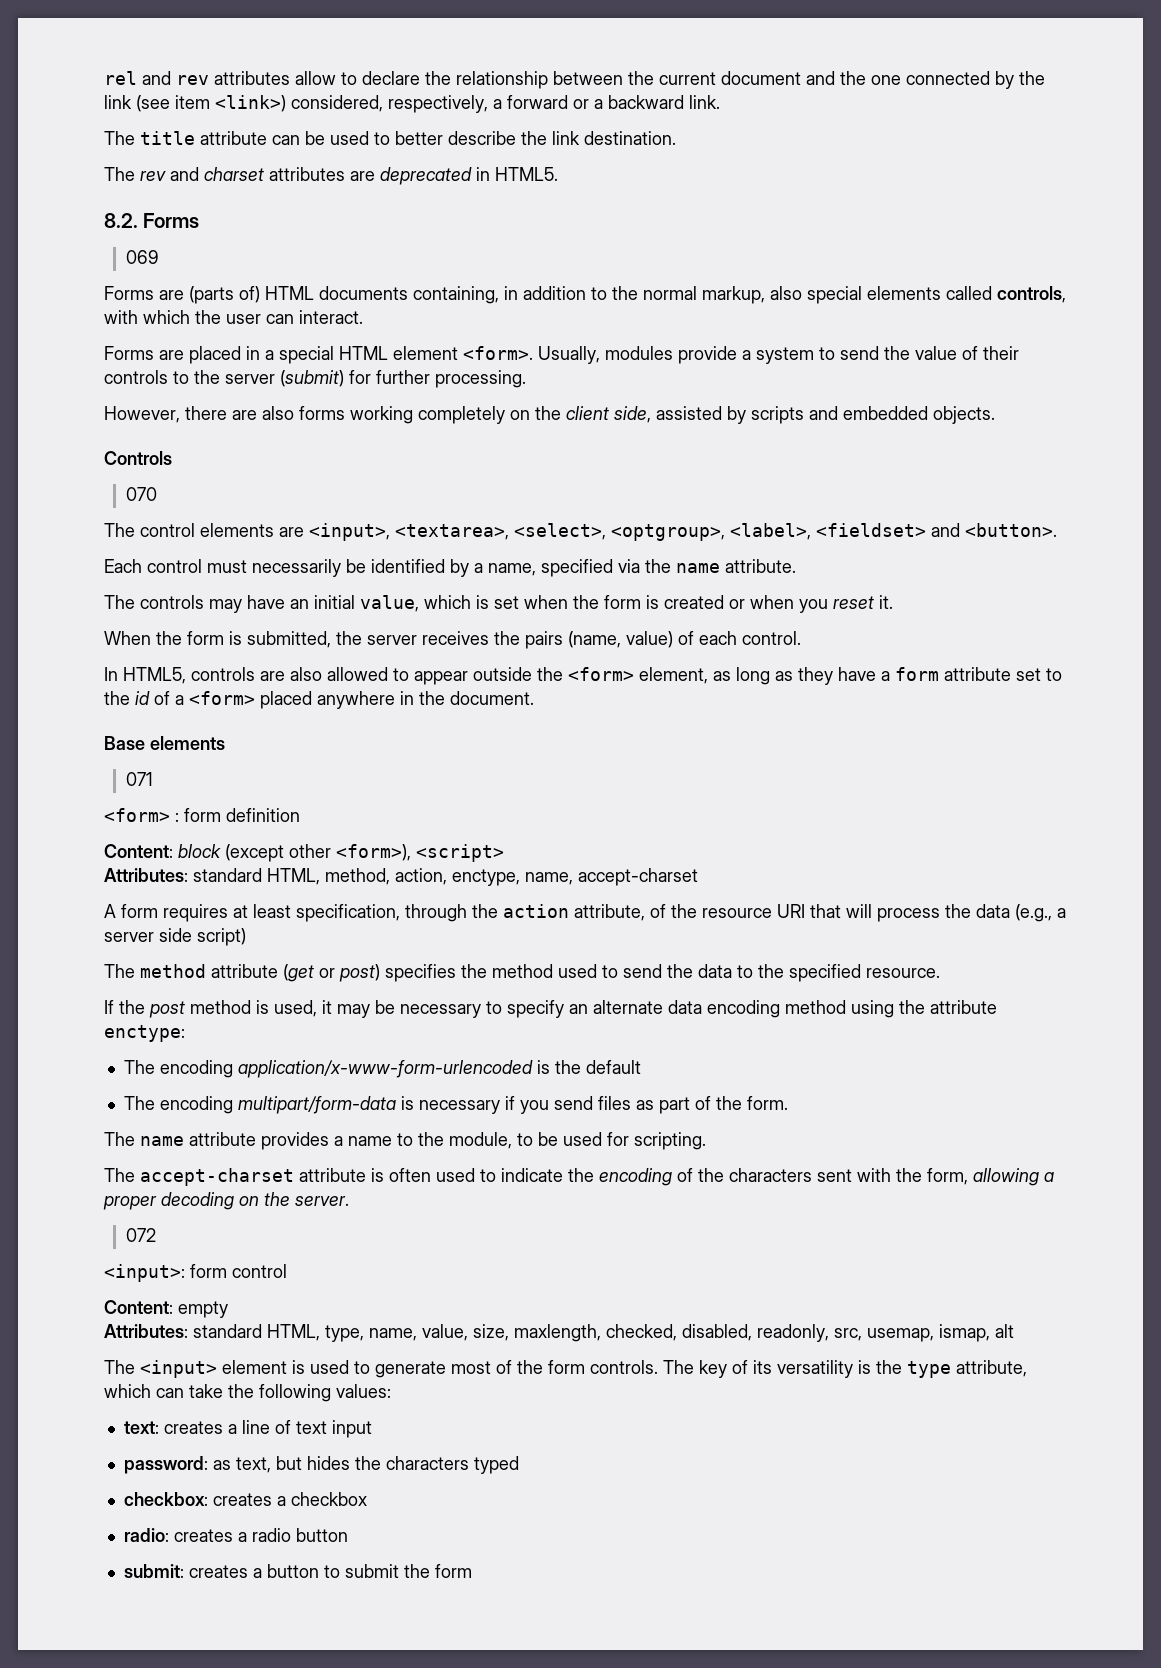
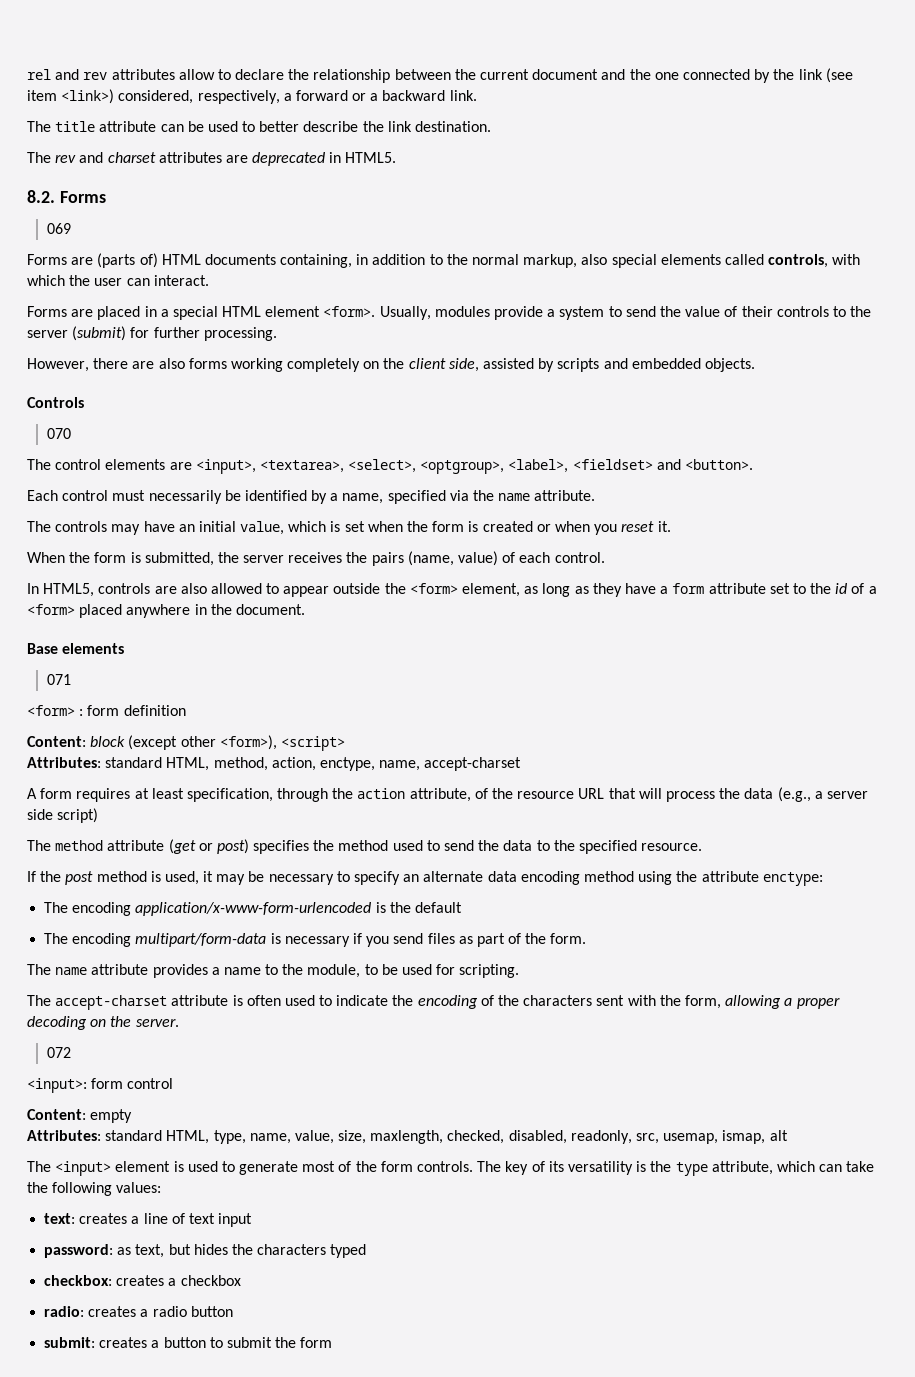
[777,904,805,918] URI -> [578,788,605,799] URL

